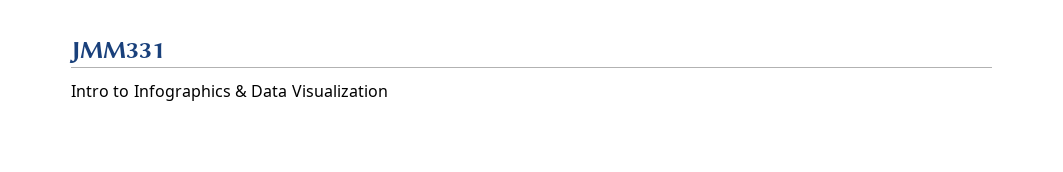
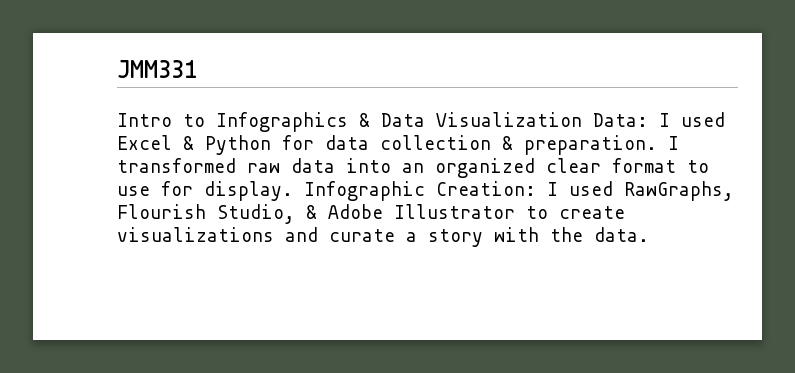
(388, 91) none -> [593,112,725,127] [117,135,679,155] [117,158,709,178] [117,181,734,201] [117,204,625,224] [117,227,649,247] Data: I used Excel & Python for data collection & preparation. I transformed raw data into an organized clear format to use for display. Infographic Creation: I used RawGraphs, Flourish Studio, & Adobe Illustrator to create visualizations and curate a story with the data.

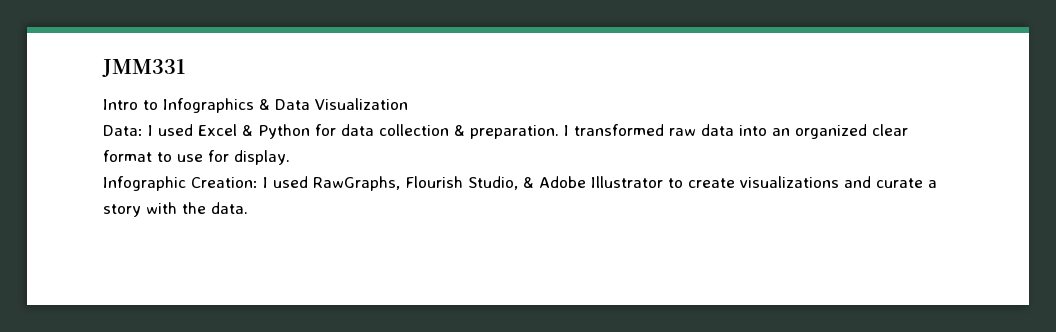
(582, 119) none -> (408, 104) //
(293, 191) none -> (290, 157) //

